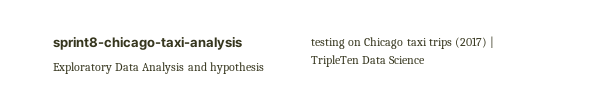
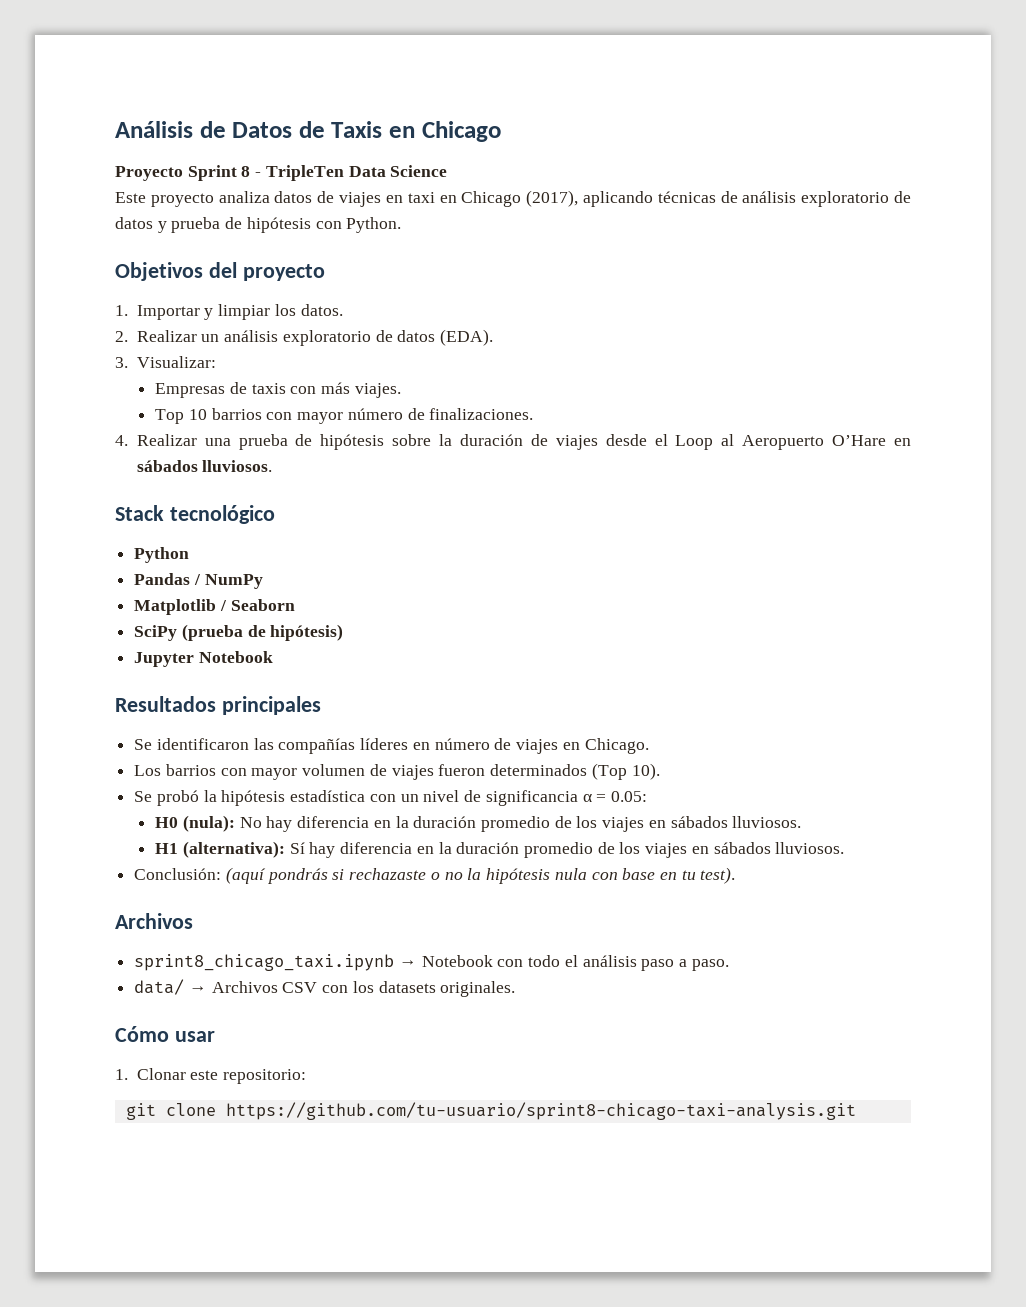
[53,36,242,50] [53,62,264,74] [311,36,495,49] [311,55,426,67] sprint8-chicago-taxi-analysis // Exploratory Data Analysis and hypothesis testing on Chicago taxi trips (2017) | TripleTen Data Science -> [115,121,501,142] [115,165,448,181] [115,190,911,207] [115,217,402,233] [115,262,325,281] [115,304,343,320] [115,329,494,346] [115,356,216,368] [155,382,401,398] [155,408,534,424] [115,434,911,450] [136,460,273,472] [115,505,275,524] [134,547,190,563] [134,573,263,589] [134,599,295,615] [134,624,344,641] [134,651,273,667] [115,696,321,715] [134,738,649,754] [134,763,660,780] [134,790,647,806] [155,815,802,832] [155,841,845,858] [134,867,736,884] [115,913,193,929] [134,954,729,971] [134,979,516,997] [115,1026,215,1042] [115,1068,307,1084] [125,1102,856,1120] Análisis de Datos de Taxis en Chicago // Proyecto Sprint 8 - TripleTen Data Science // Este proyecto analiza datos de viajes en taxi en Chicago (2017), aplicando técnicas de análisis exploratorio de datos y prueba de hipótesis con Python. // Objetivos del proyecto // 1. Importar y limpiar los datos. // 2. Realizar un análisis exploratorio de datos (EDA). // 3. Visualizar: // Empresas de taxis con más viajes. // Top 10 barrios con mayor número de finalizaciones. // 4. Realizar una prueba de hipótesis sobre la duración de viajes desde el Loop al Aeropuerto O’Hare en sábados lluviosos. // Stack tecnológico // Python // Pandas / NumPy // Matplotlib / Seaborn // SciPy (prueba de hipótesis) // Jupyter Notebook // Resultados principales // Se identificaron las compañías líderes en número de viajes en Chicago. // Los barrios con mayor volumen de viajes fueron determinados (Top 10). // Se probó la hipótesis estadística con un nivel de significancia α = 0.05: // H0 (nula): No hay diferencia en la duración promedio de los viajes en sábados lluviosos. // H1 (alternativa): Sí hay diferencia en la duración promedio de los viajes en sábados lluviosos. // Conclusión: (aquí pondrás si rechazaste o no la hipótesis nula con base en tu test). // Archivos // sprint8_chicago_taxi.ipynb → Notebook con todo el análisis paso a paso. // data/ → Archivos CSV con los datasets originales. // Cómo usar // 1. Clonar este repositorio: // git clone https://github.com/tu-usuario/sprint8-chicago-taxi-analysis.git

